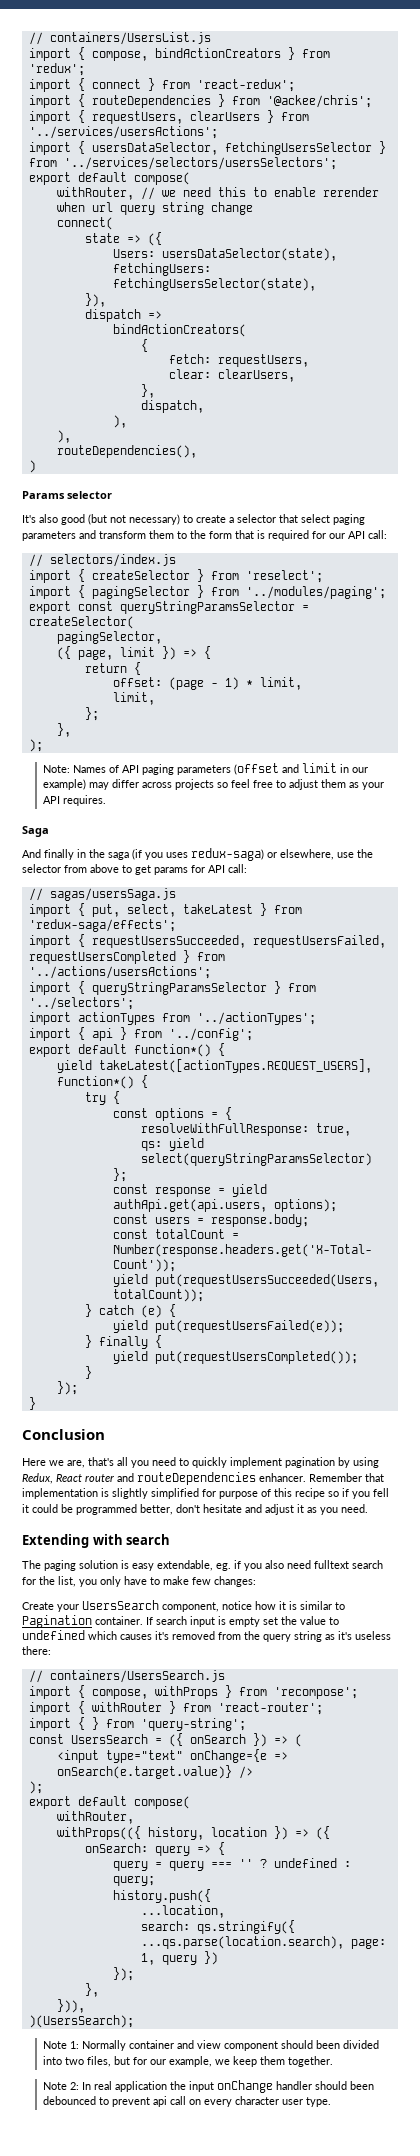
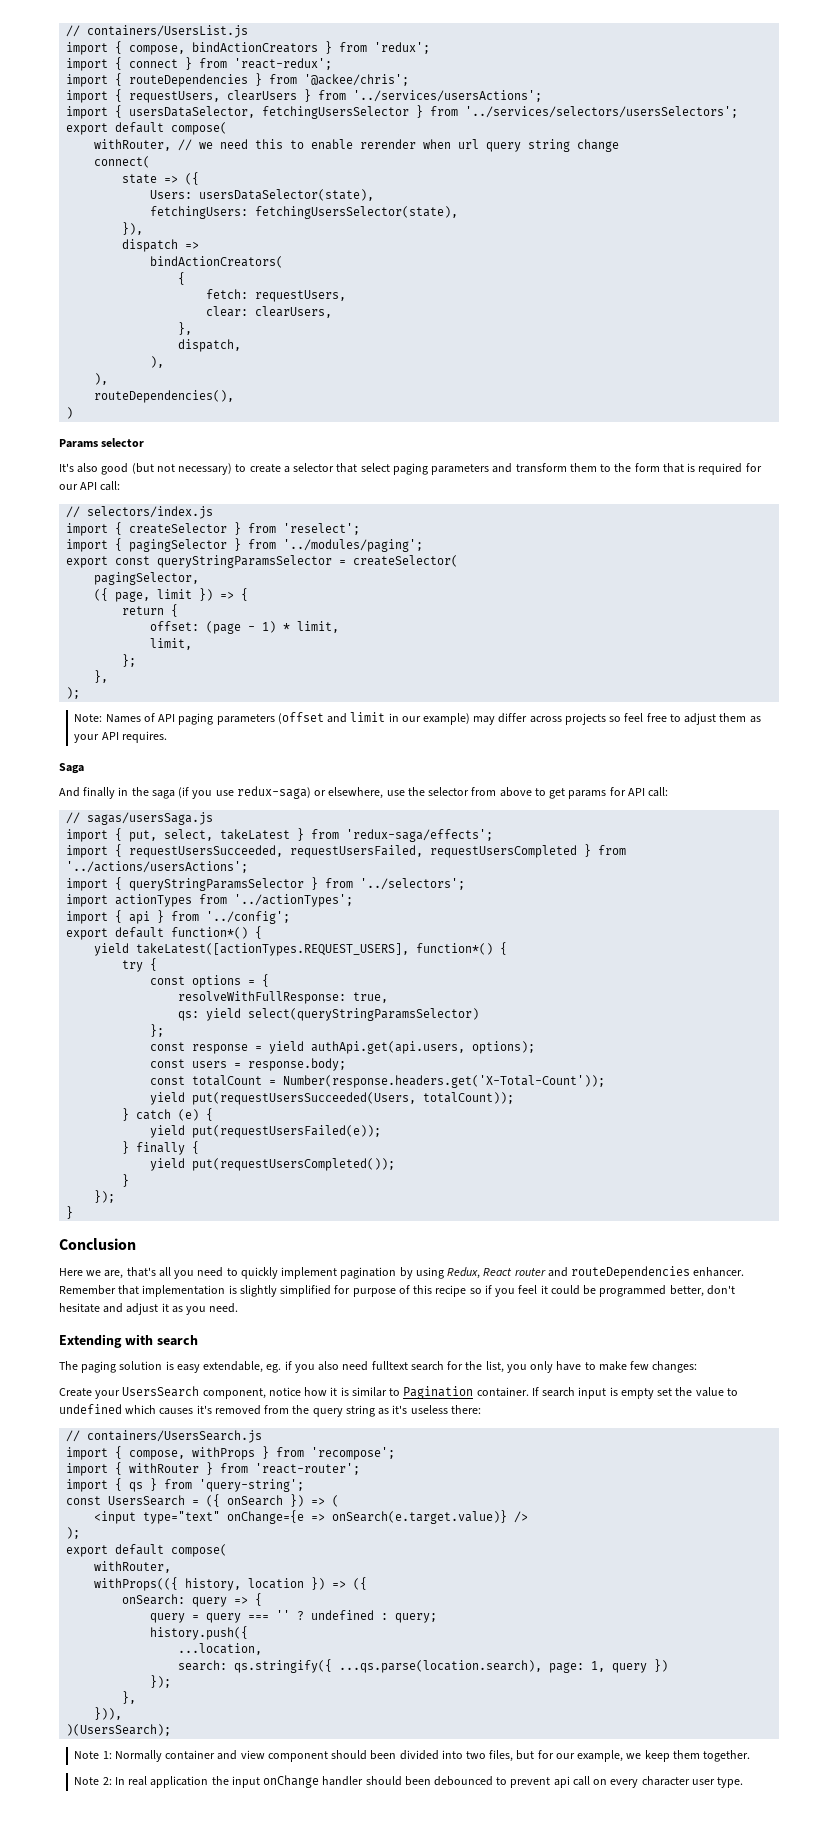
[166,852,188,858] uses -> [215,790,234,796] use
[373,1488,389,1497] fell -> [518,1285,538,1294] feel
(85, 1723) none -> [129,1482,144,1492] qs

